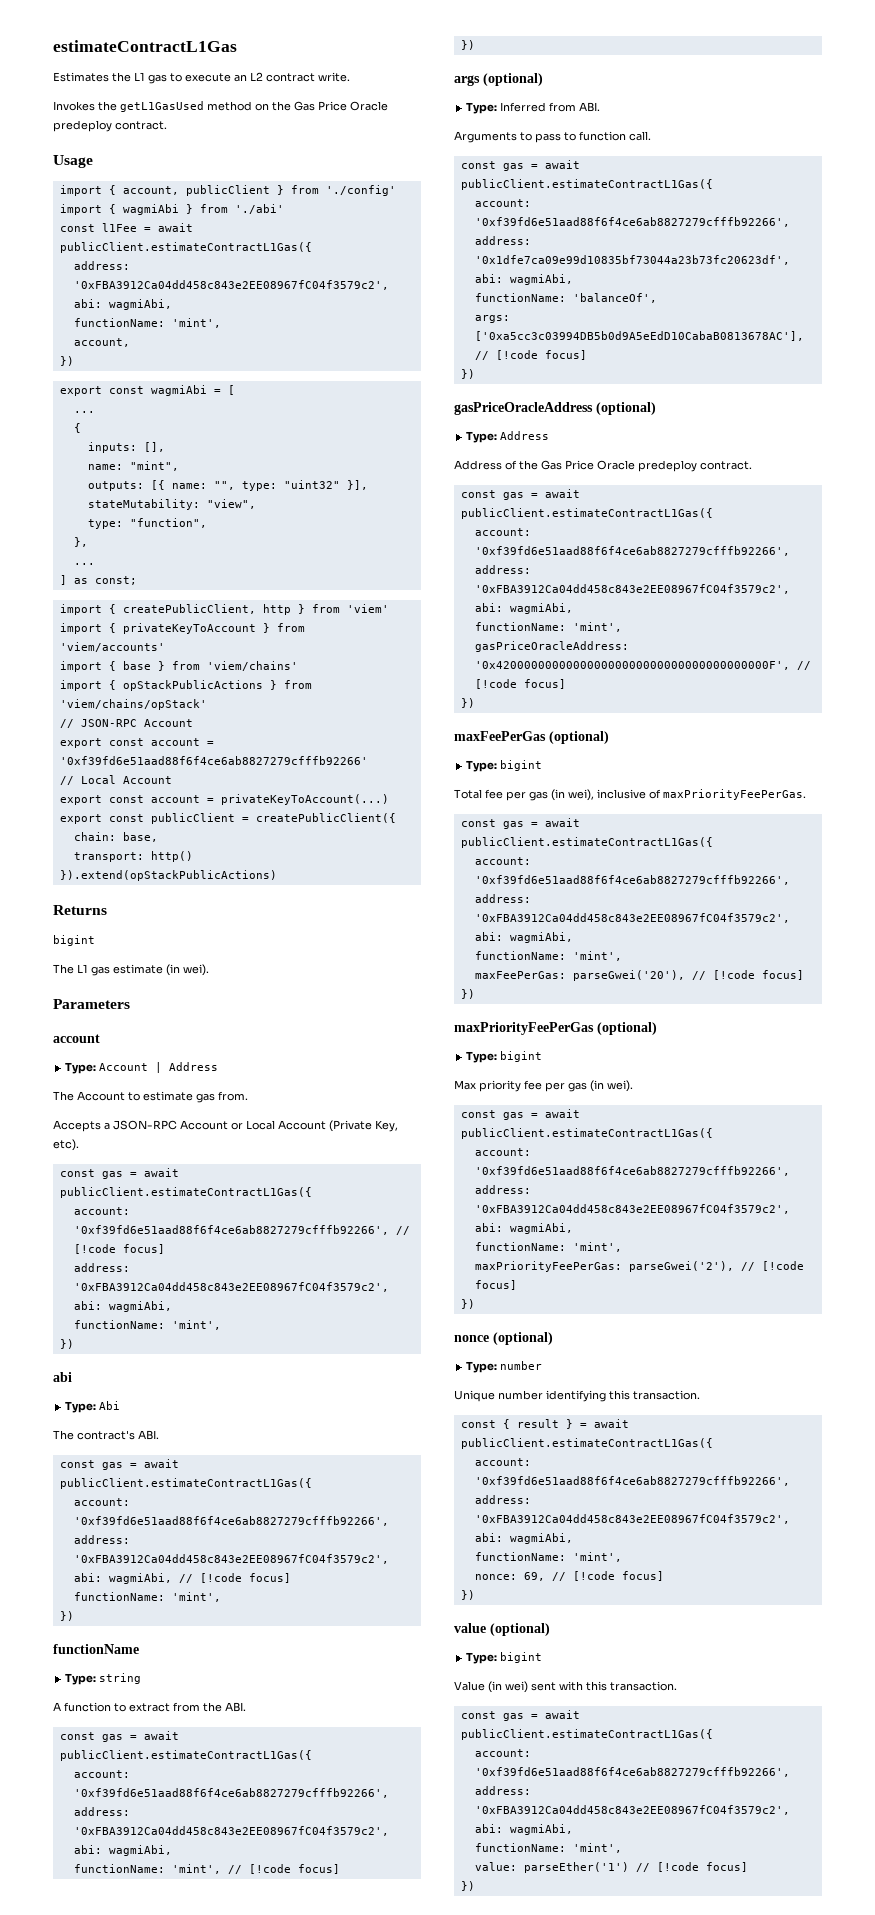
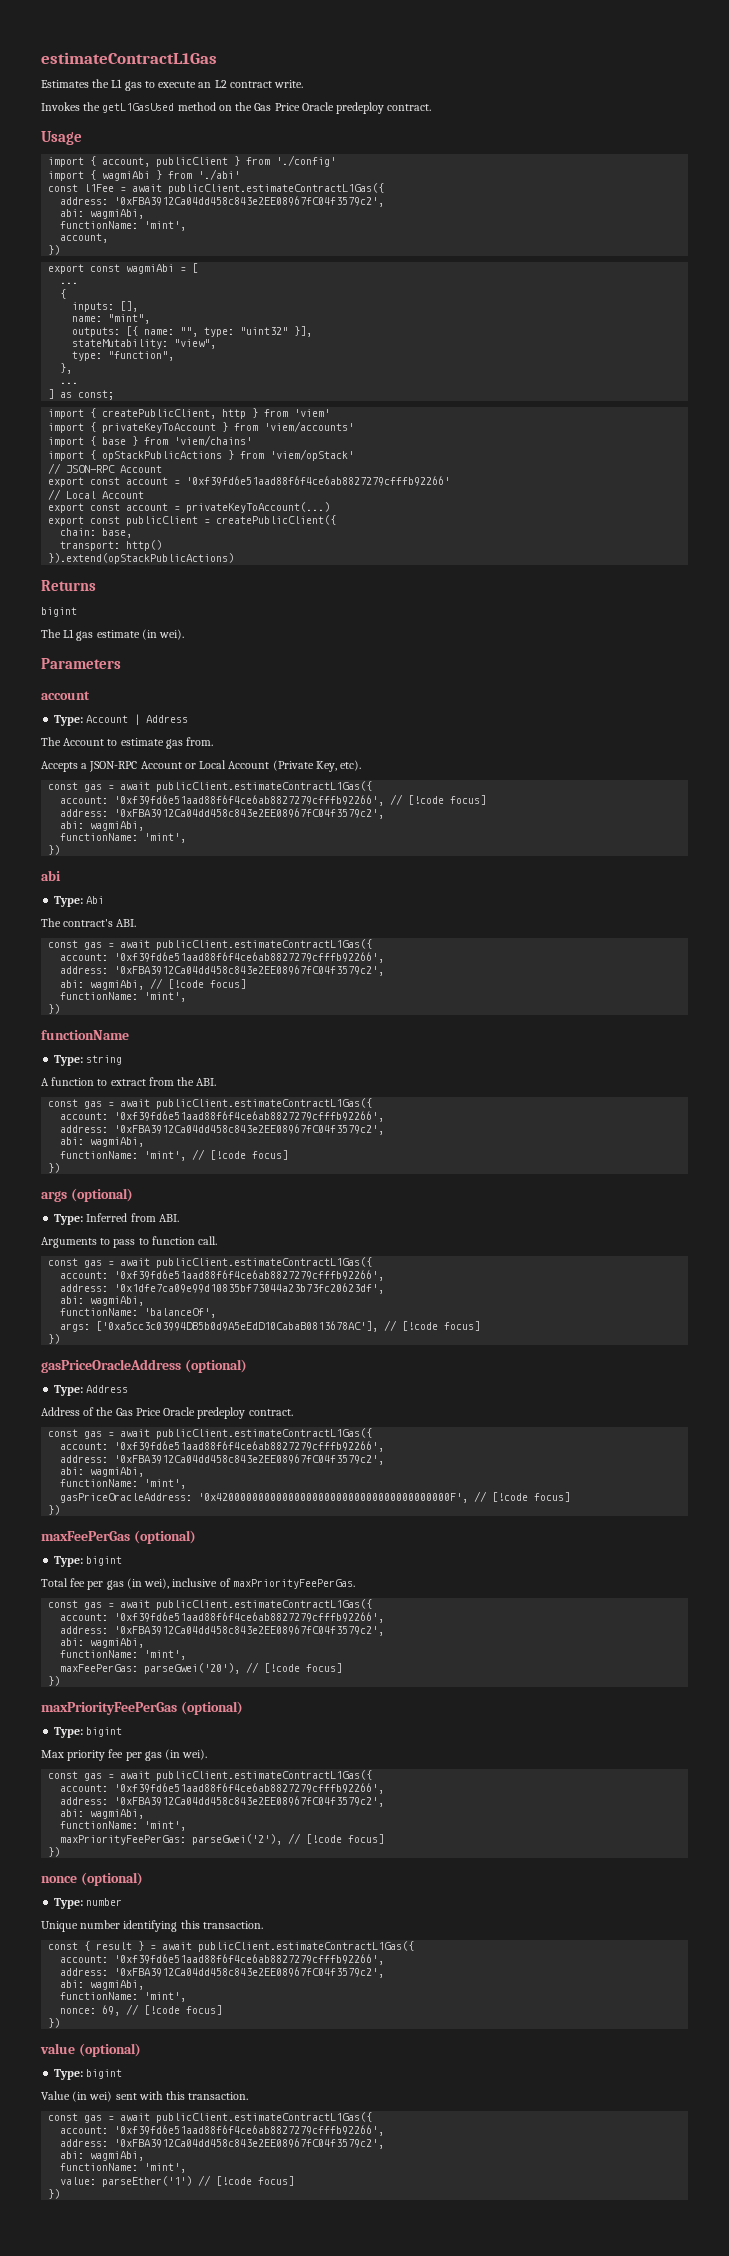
[59,699,207,710] 'viem/chains/opStack' -> [270,449,355,461] 'viem/opStack'

